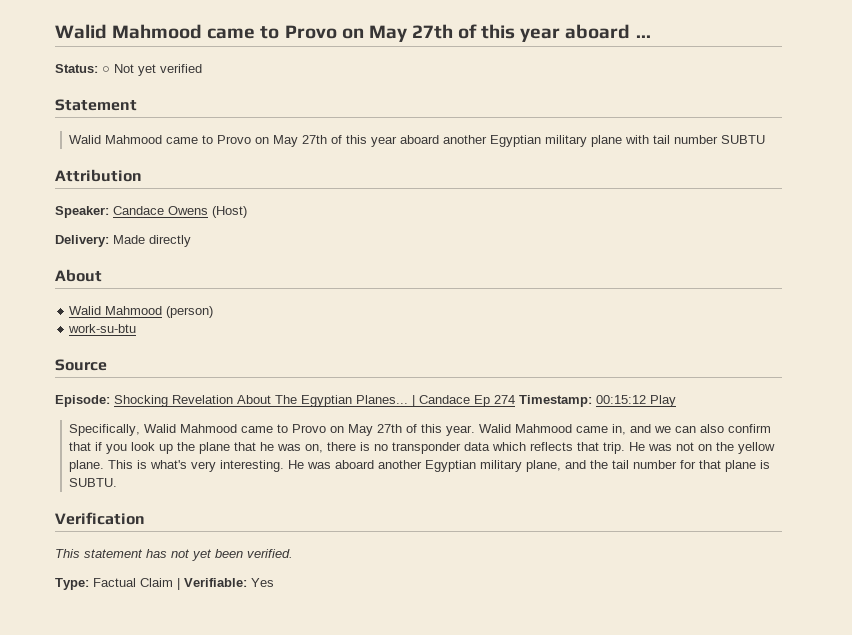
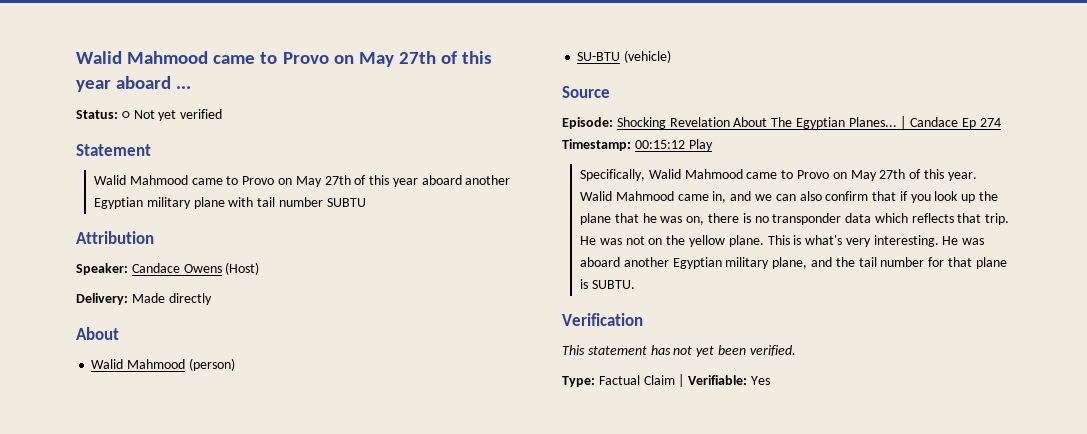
[68,324,137,333] work-su-btu -> [577,50,672,63] SU-BTU (vehicle)

